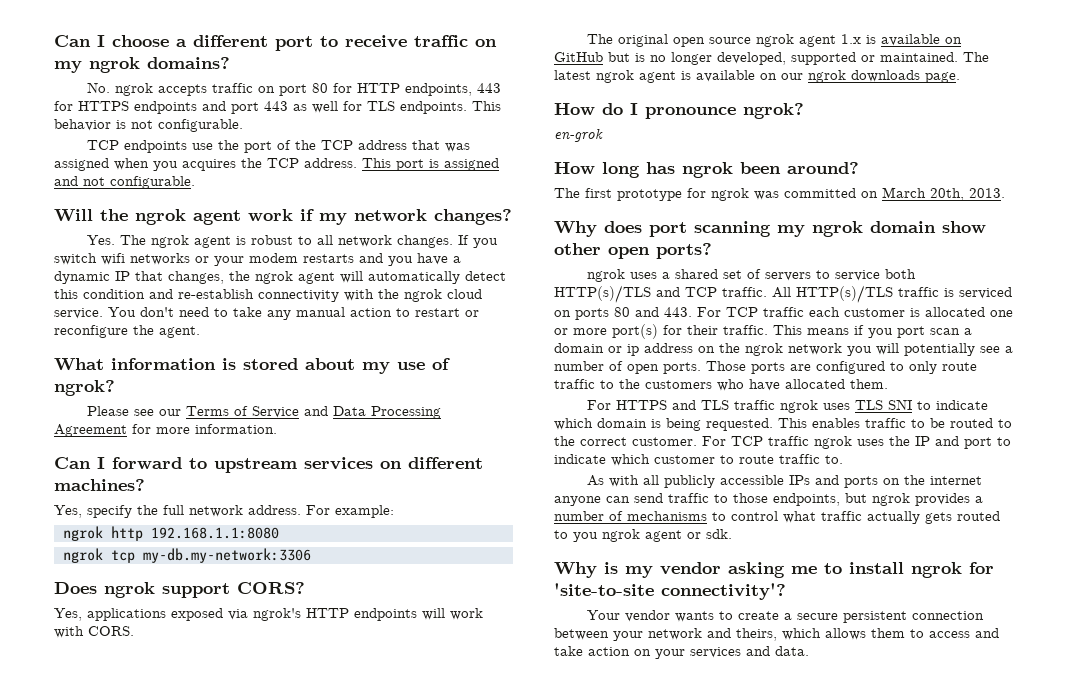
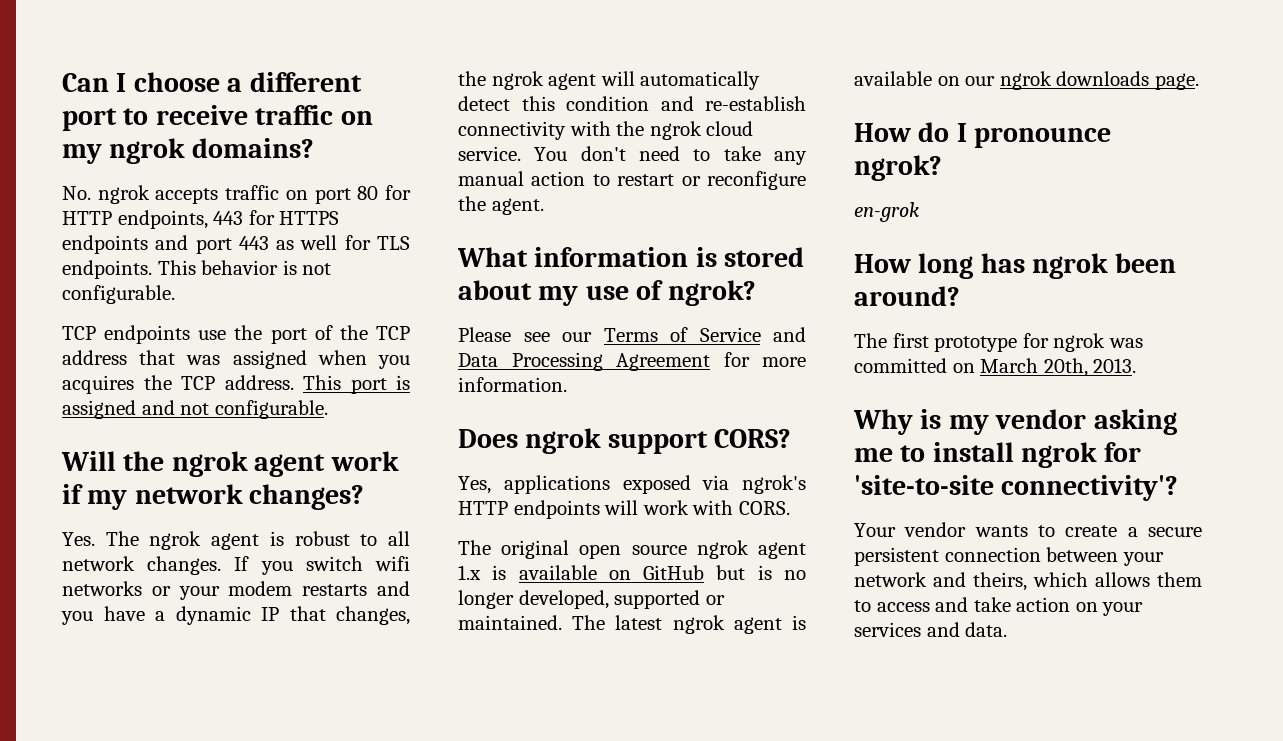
[54,457,483,473] [54,479,145,491] [54,505,394,518] [62,526,279,541] [62,548,311,563] // Can I forward to upstream services on different machines? // Yes, specify the full network address. For example: // ngrok http 192.168.1.1:8080 // ngrok tcp my-db.my-network:3306 -> (567, 384) none
[554,221,986,237] [554,243,712,259] [587,269,917,282] [554,285,1012,303] [554,307,1013,320] [554,324,972,339] [554,343,1013,356] [554,361,977,374] [554,379,888,391] [587,399,989,413] [554,418,1012,431] [554,436,1011,449] [554,454,843,466] [587,475,983,488] [554,493,983,506] [554,511,1000,524] [554,529,732,542] // Why does port scanning my ngrok domain show other open ports? // ngrok uses a shared set of servers to service both HTTP(s)/TLS and TCP traffic. All HTTP(s)/TLS traffic is serviced on ports 80 and 443. For TCP traffic each customer is allocated one or more port(s) for their traffic. This means if you port scan a domain or ip address on the ngrok network you will potentially see a number of open ports. Those ports are configured to only route traffic to the customers who have allocated them. // For HTTPS and TLS traffic ngrok uses TLS SNI to indicate which domain is being requested. This enables traffic to be routed to the correct customer. For TCP traffic ngrok uses the IP and port to indicate which customer to route traffic to. // As with all publicly accessible IPs and ports on the internet anyone can send traffic to those endpoints, but ngrok provides a number of mechanisms to control what traffic actually gets routed to you ngrok agent or sdk. -> (1137, 365) none

